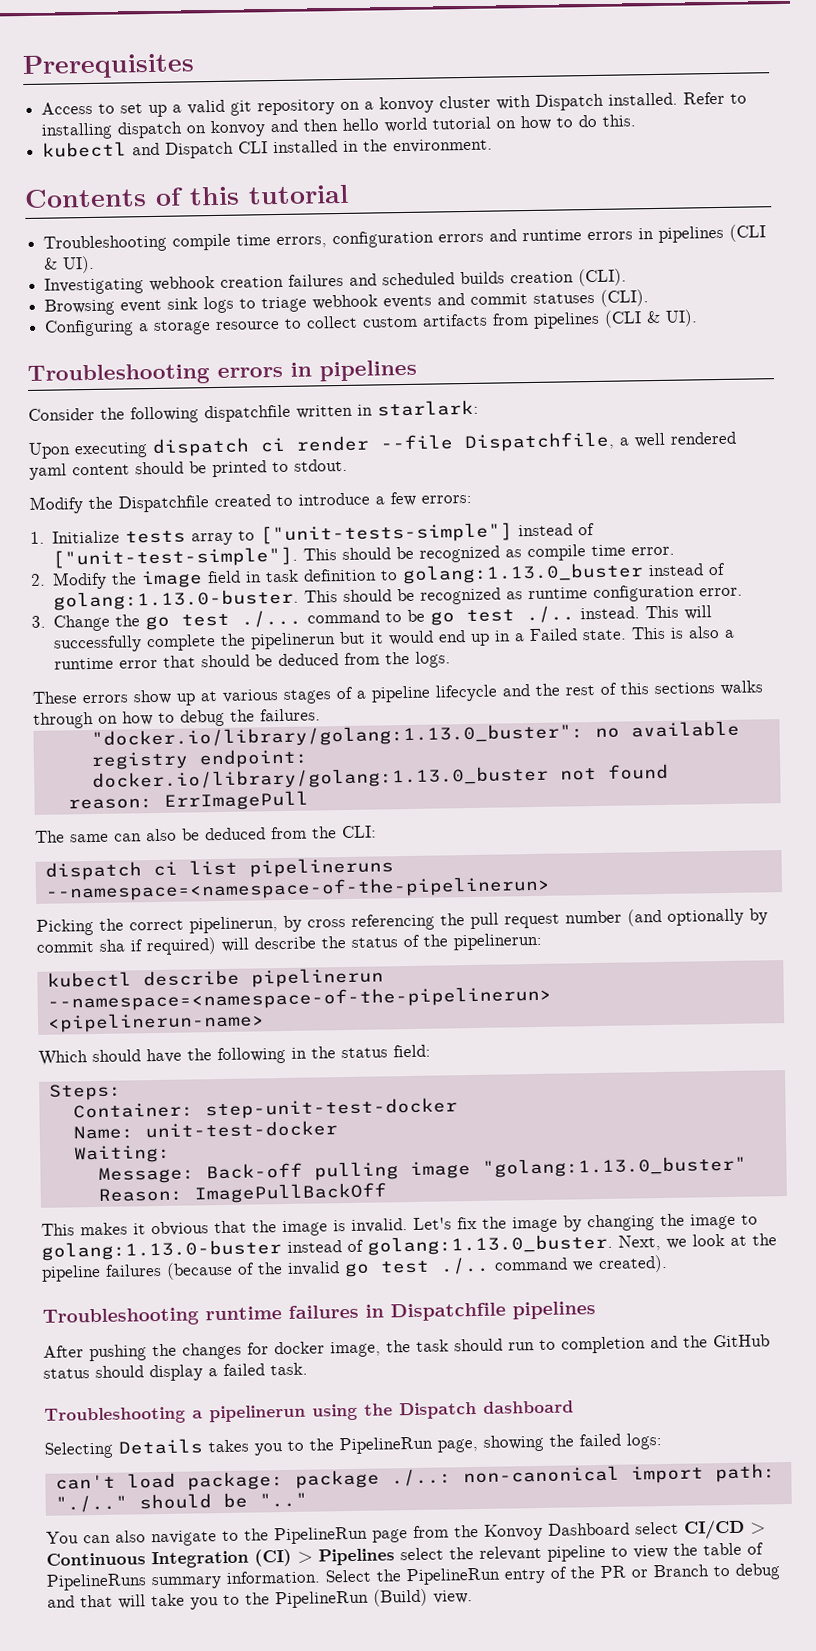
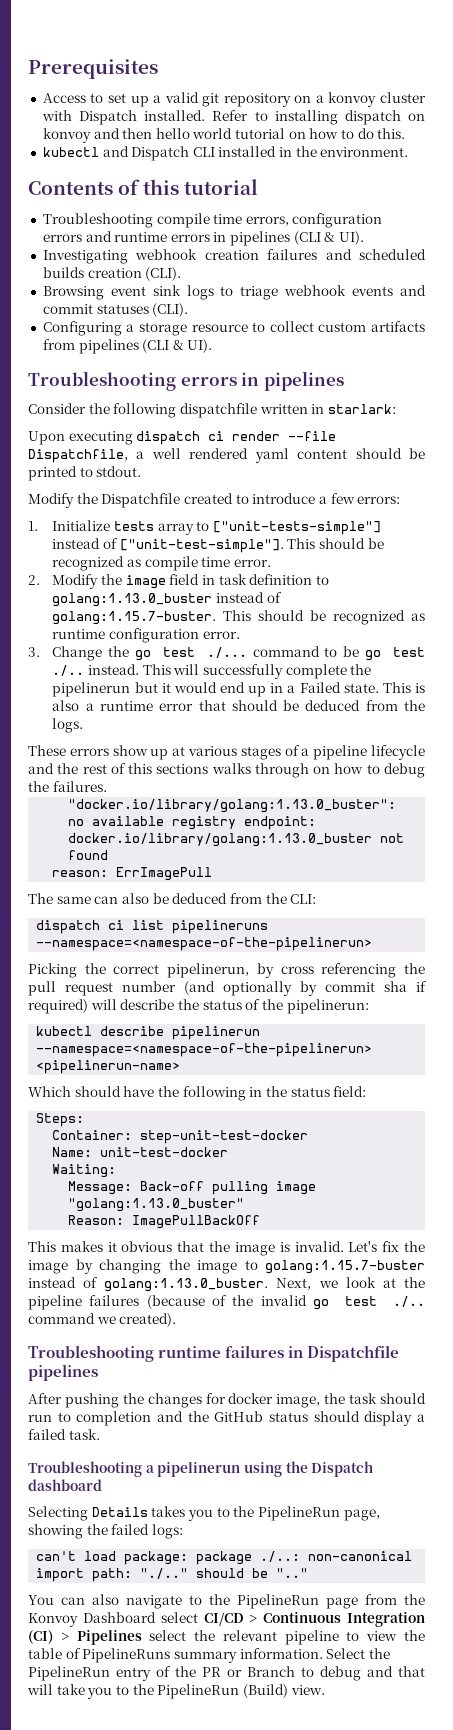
[53,588,300,611] golang:1.13.0-buster. -> [52,611,217,625] golang:1.15.7-buster.
[41,1239,282,1261] golang:1.13.0-buster -> [265,1260,425,1274] golang:1.15.7-buster

